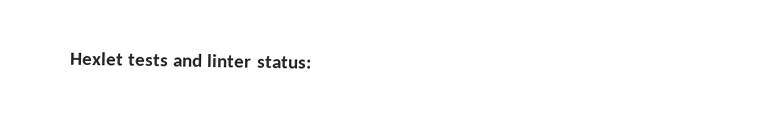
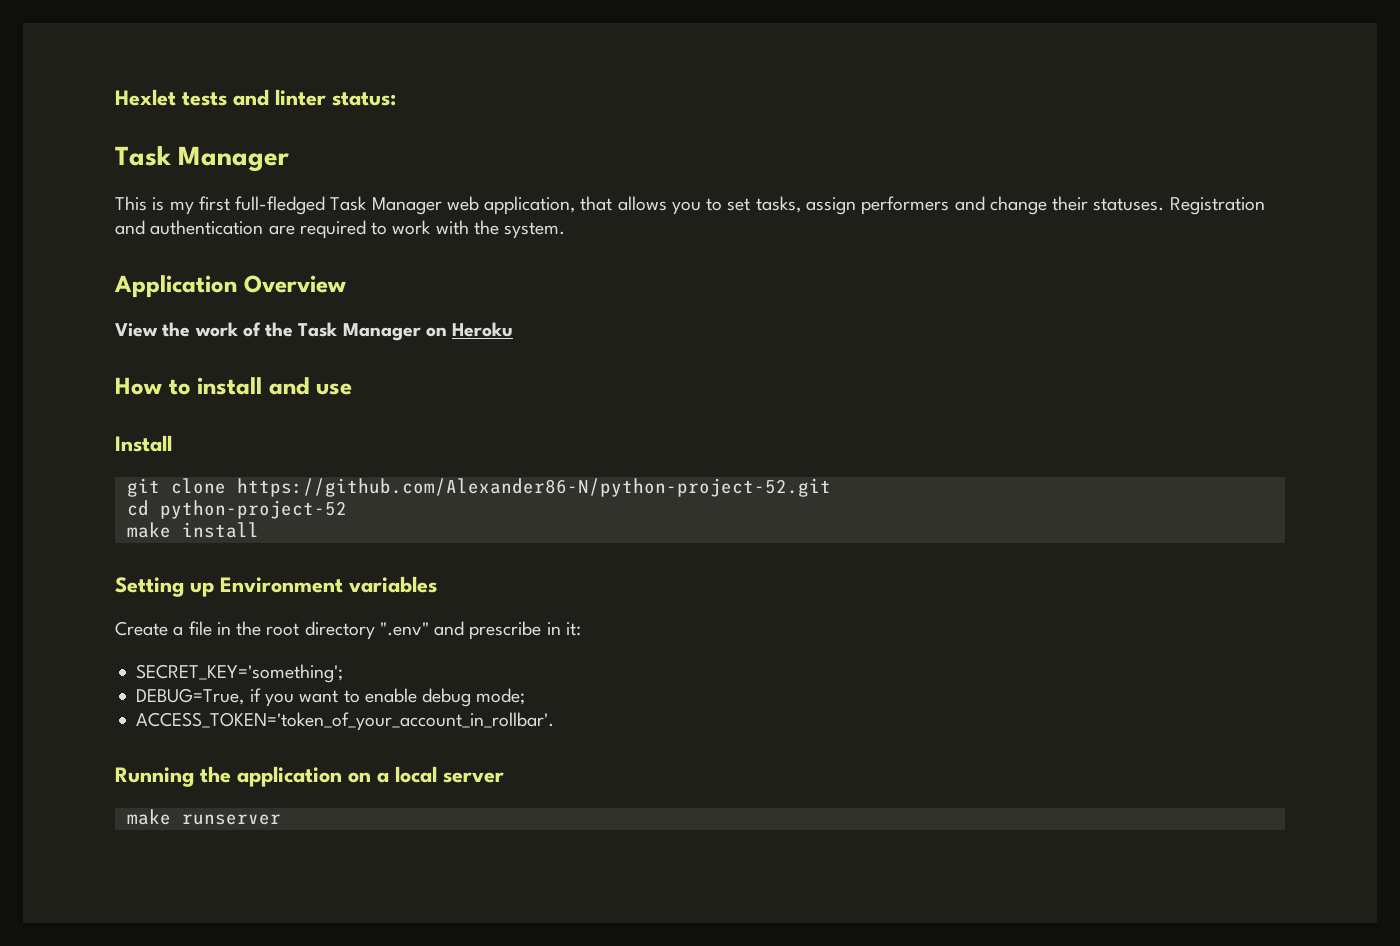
(312, 62) none -> [115,146,290,172] [115,196,1265,215] [115,220,566,239] [114,275,346,298] [115,322,514,341] [115,377,353,395] [115,435,172,452] [126,478,831,497] [126,500,347,519] [126,522,259,538] [115,576,437,597] [115,621,581,640] [136,664,344,683] [136,688,526,707] [136,712,555,731] [115,766,504,787] [126,809,281,825] // Task Manager // This is my first full-fledged Task Manager web application, that allows you to set tasks, assign performers and change their statuses. Registration and authentication are required to work with the system. // Application Overview // View the work of the Task Manager on Heroku // How to install and use // Install // git clone https://github.com/Alexander86-N/python-project-52.git // cd python-project-52 // make install // Setting up Environment variables // Create a file in the root directory ".env" and prescribe in it: // SECRET_KEY='something'; // DEBUG=True, if you want to enable debug mode; // ACCESS_TOKEN='token_of_your_account_in_rollbar'. // Running the application on a local server // make runserver

